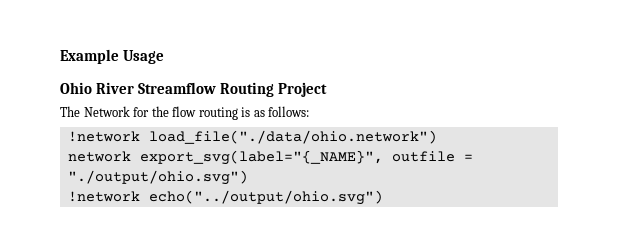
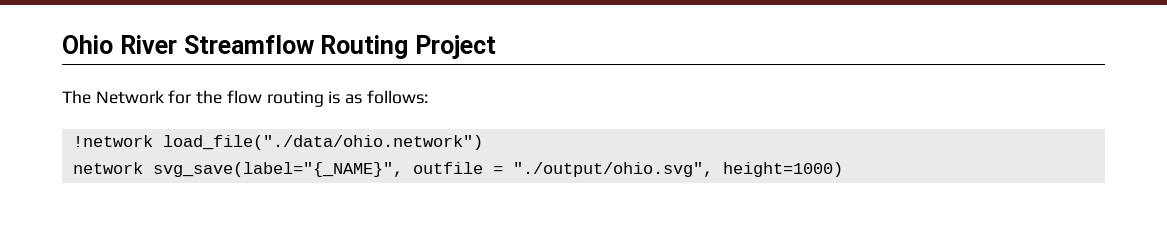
[60,49,165,64] Example Usage // -> (62, 44) none
[139,150,383,165] export_svg(label="{_NAME}", -> [152,162,403,177] svg_save(label="{_NAME}",
[67,170,248,185] [67,190,383,205] "./output/ohio.svg") // !network echo("../output/ohio.svg") -> [512,162,843,177] "./output/ohio.svg", height=1000)

